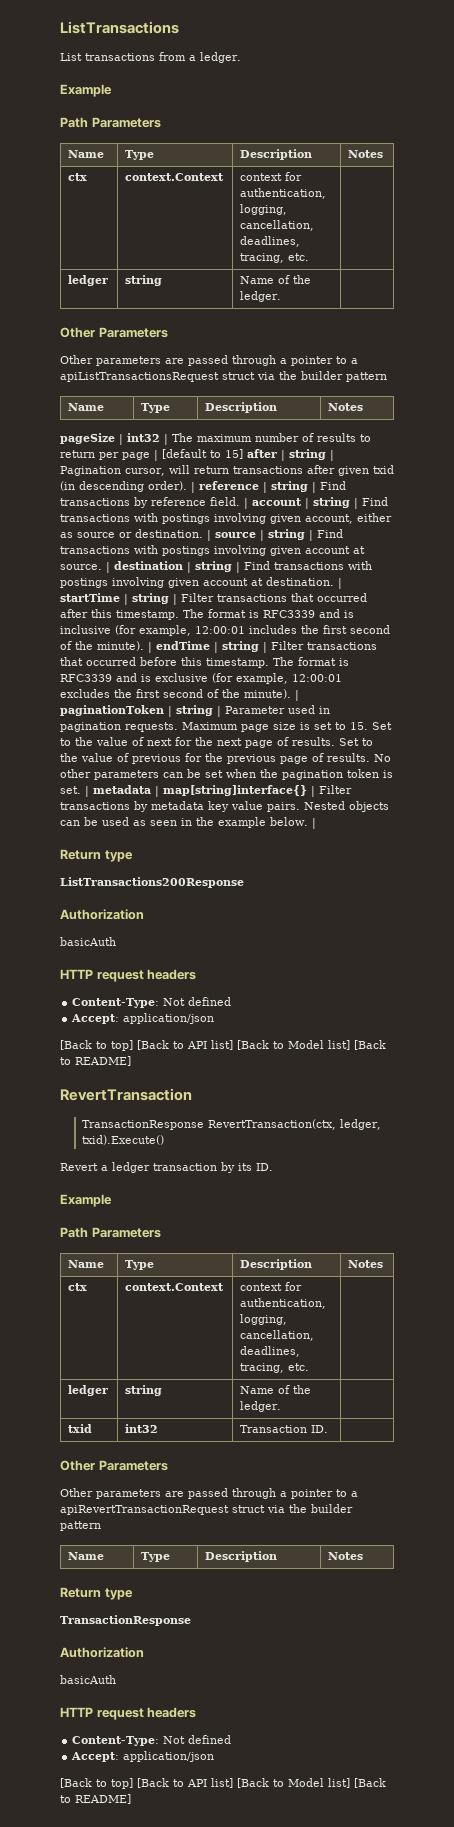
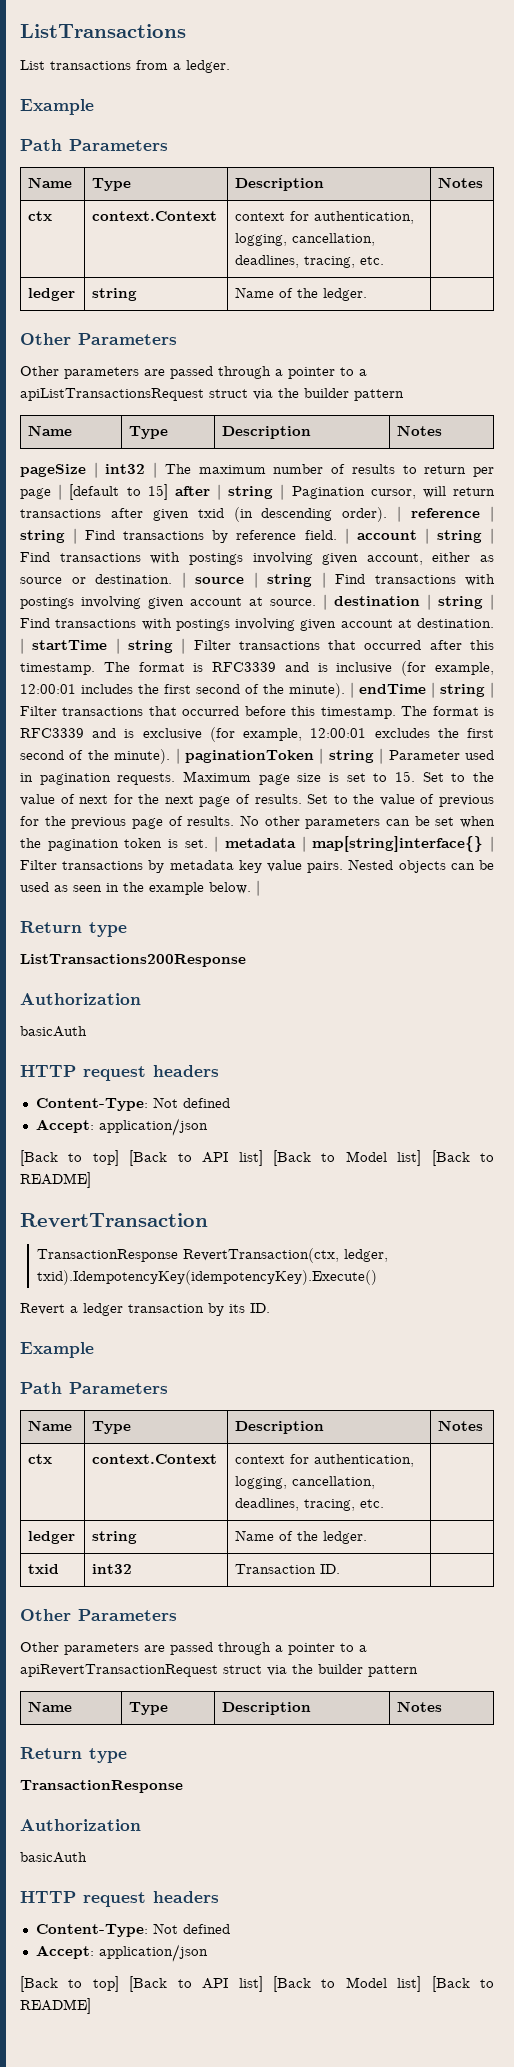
[81,1135,164,1145] txid).Execute() -> [37,1270,378,1285] txid).IdempotencyKey(idempotencyKey).Execute()

